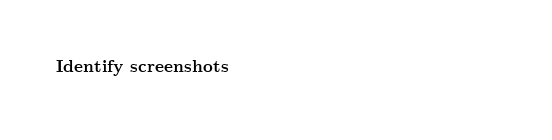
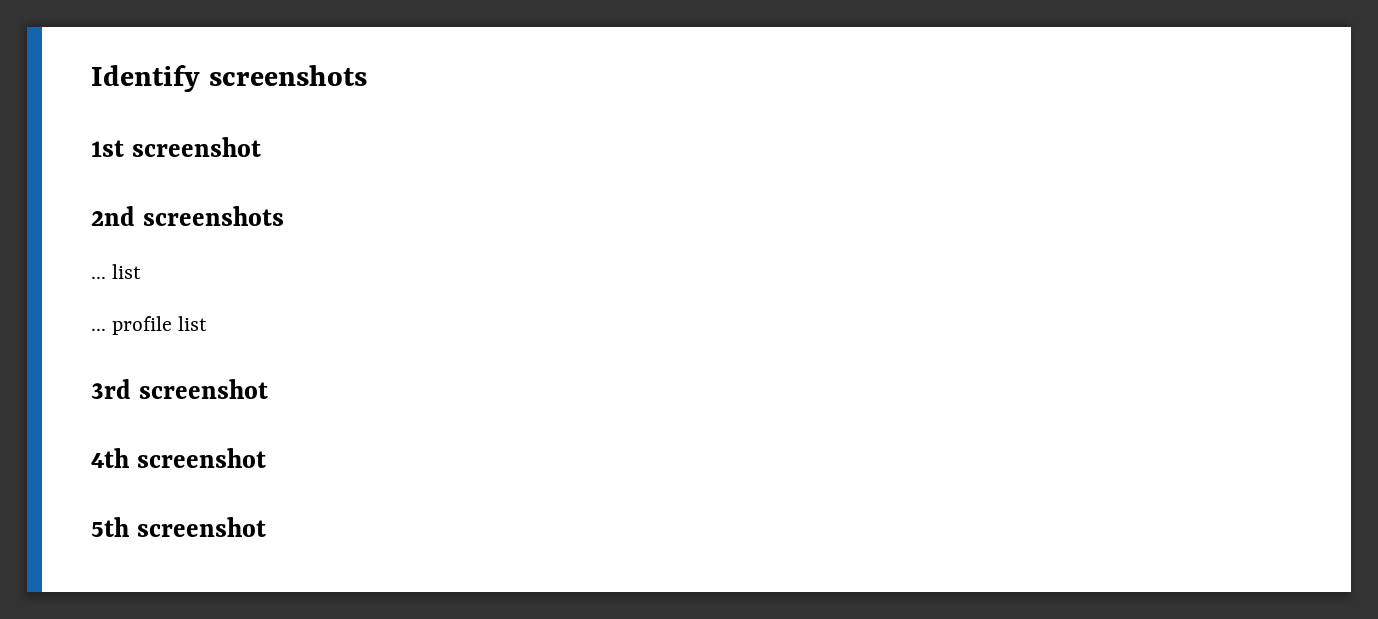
(229, 66) none -> [91,137,261,157] [91,206,284,226] [91,264,142,279] [91,316,208,335] [91,379,268,399] [91,448,266,468] [91,517,266,537] // 1st screenshot // 2nd screenshots // ... list // ... profile list // 3rd screenshot // 4th screenshot // 5th screenshot

